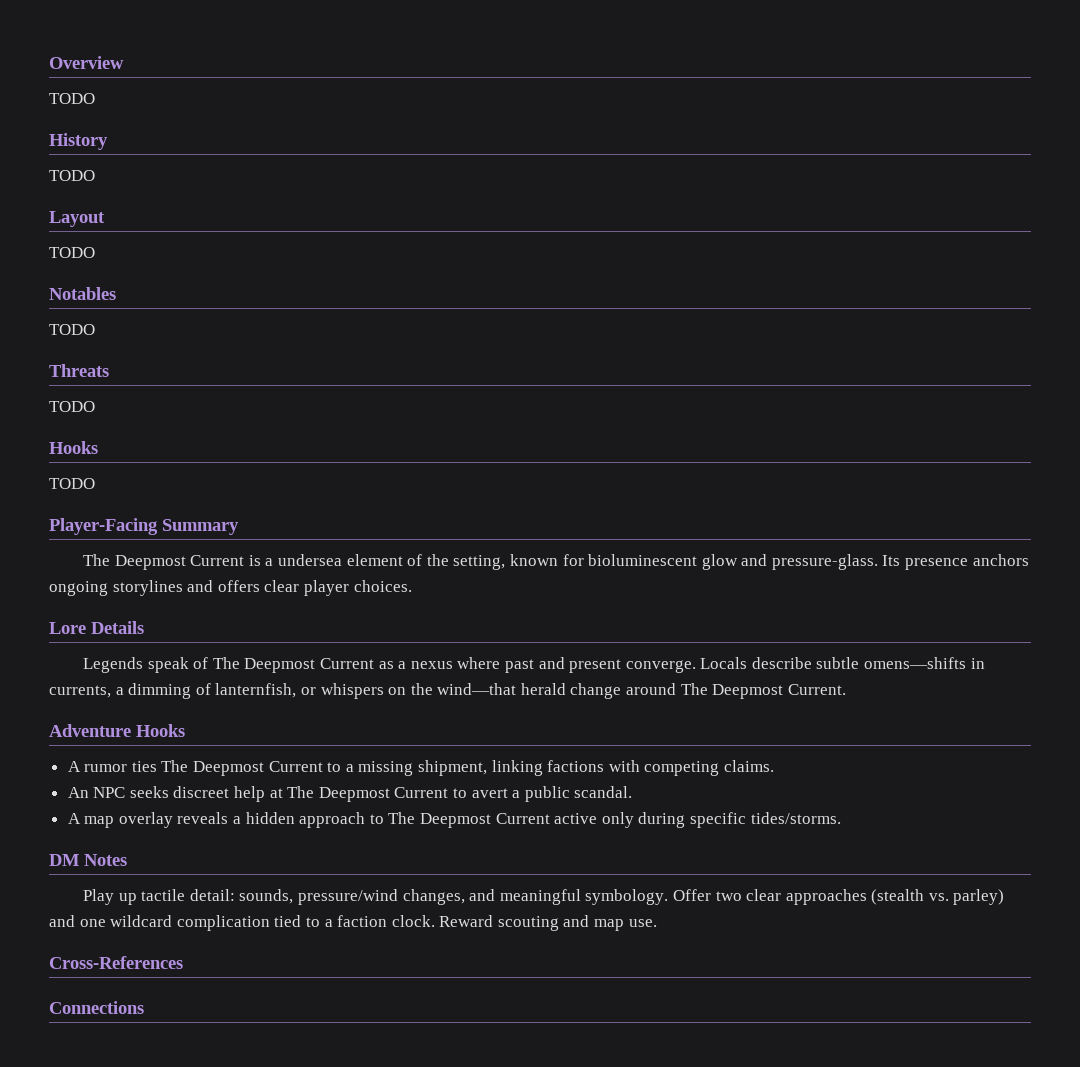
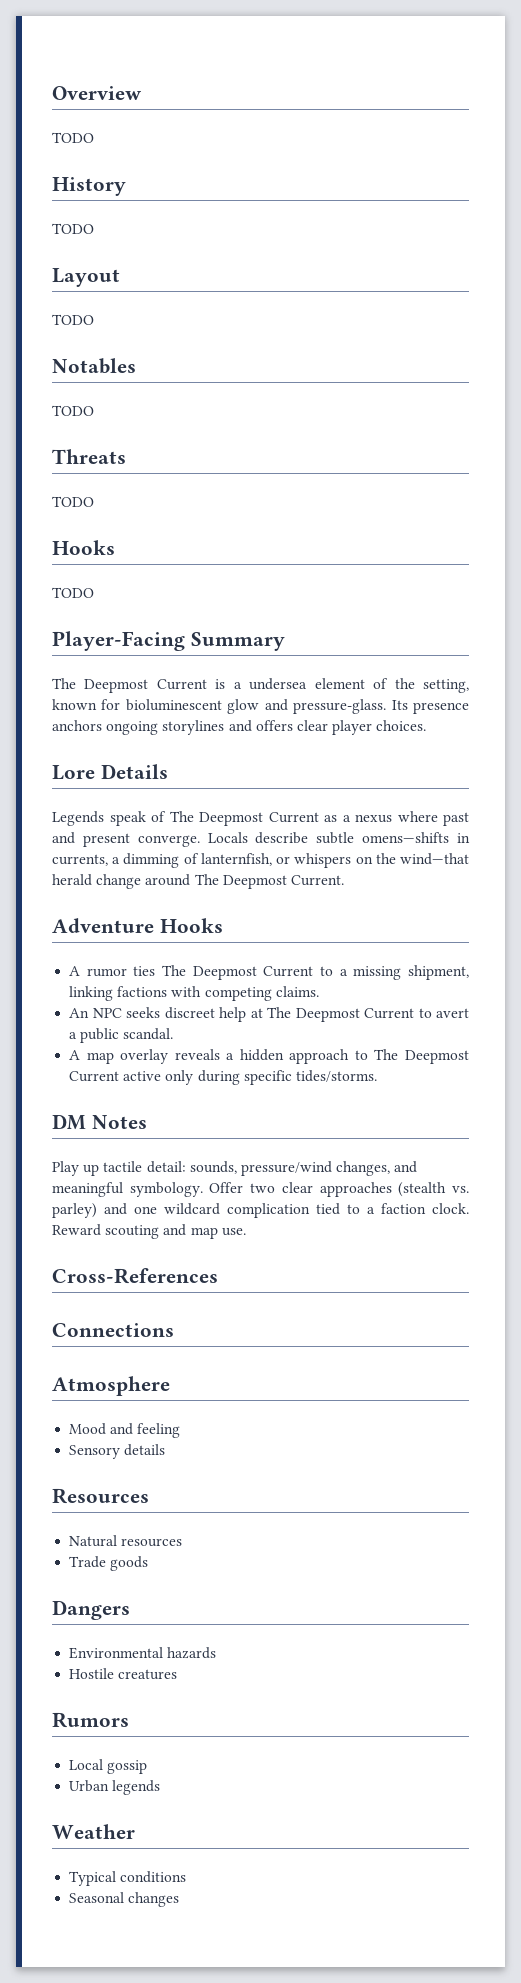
(144, 1007) none -> [52,1376,170,1396] [69,1423,181,1438] [69,1444,166,1459] [52,1488,149,1504] [69,1535,183,1547] [69,1556,149,1571] [52,1600,130,1620] [69,1647,217,1659] [69,1668,178,1680] [52,1712,129,1728] [69,1759,148,1774] [69,1780,161,1795] [52,1824,135,1839] [69,1871,187,1886] [69,1892,180,1907] // Atmosphere // Mood and feeling // Sensory details // Resources // Natural resources // Trade goods // Dangers // Environmental hazards // Hostile creatures // Rumors // Local gossip // Urban legends // Weather // Typical conditions // Seasonal changes

